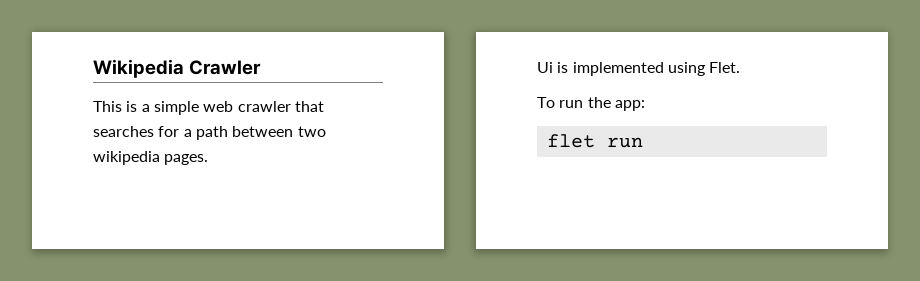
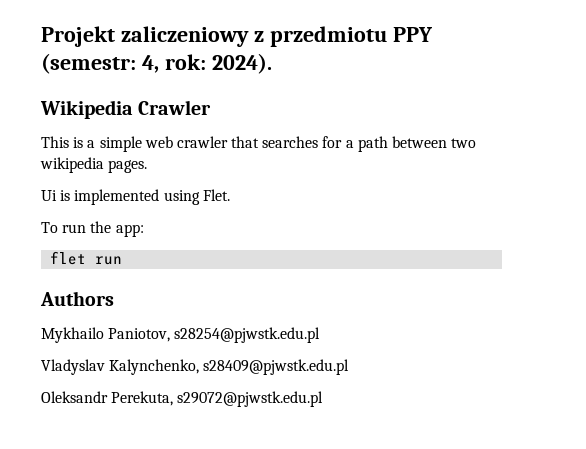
(93, 68) none -> [41,26,433,47] [41,53,272,74] Projekt zaliczeniowy z przedmiotu PPY (semestr: 4, rok: 2024). //
(643, 142) none -> [40,291,114,306] [41,327,321,343] [41,359,350,375] [41,391,324,407] // Authors // Mykhailo Paniotov, s28254@pjwstk.edu.pl // Vladyslav Kalynchenko, s28409@pjwstk.edu.pl // Oleksandr Perekuta, s29072@pjwstk.edu.pl

